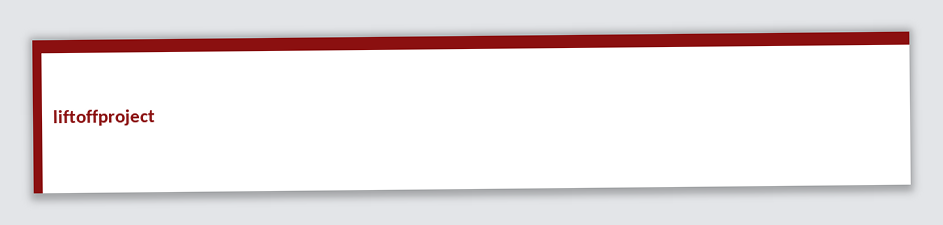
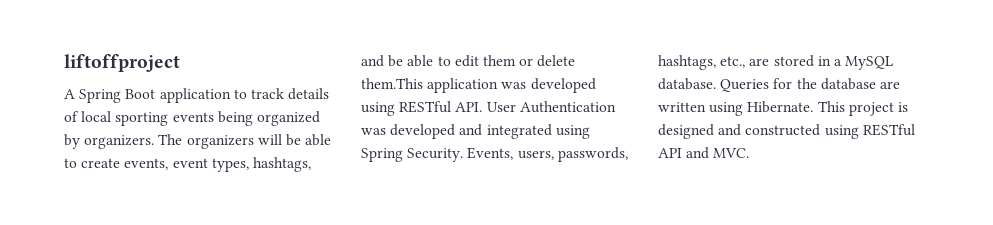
(156, 118) none -> [64,88,330,103] [64,111,320,126] [64,134,332,149] [64,157,311,172] [361,55,576,67] [361,78,596,93] [361,101,616,116] [361,124,590,139] [361,147,628,162] [658,55,894,70] [658,78,900,92] [658,101,908,116] [658,124,915,139] [658,147,750,159] // A Spring Boot application to track details of local sporting events being organized by organizers. The organizers will be able to create events, event types, hashtags, and be able to edit them or delete them.This application was developed using RESTful API. User Authentication was developed and integrated using Spring Security. Events, users, passwords, hashtags, etc., are stored in a MySQL database. Queries for the database are written using Hibernate. This project is designed and constructed using RESTful API and MVC.

